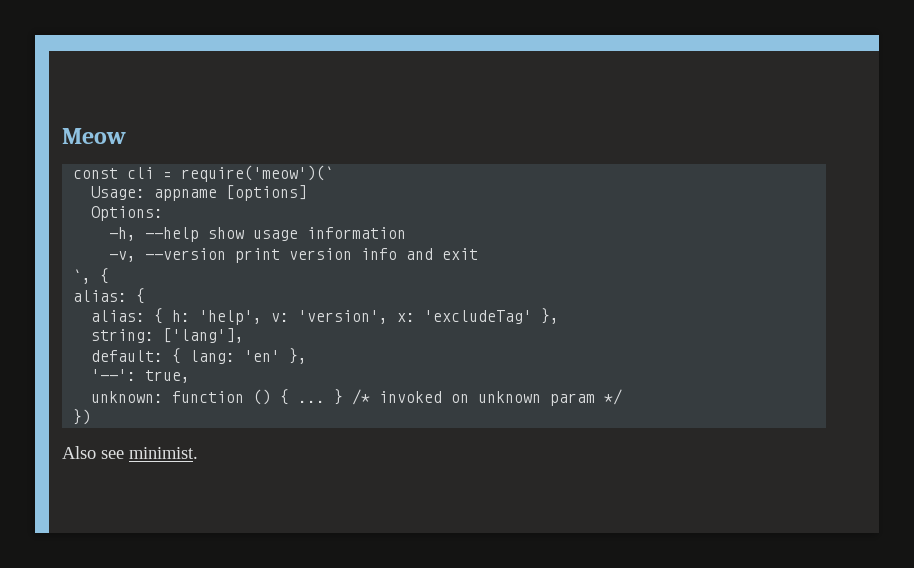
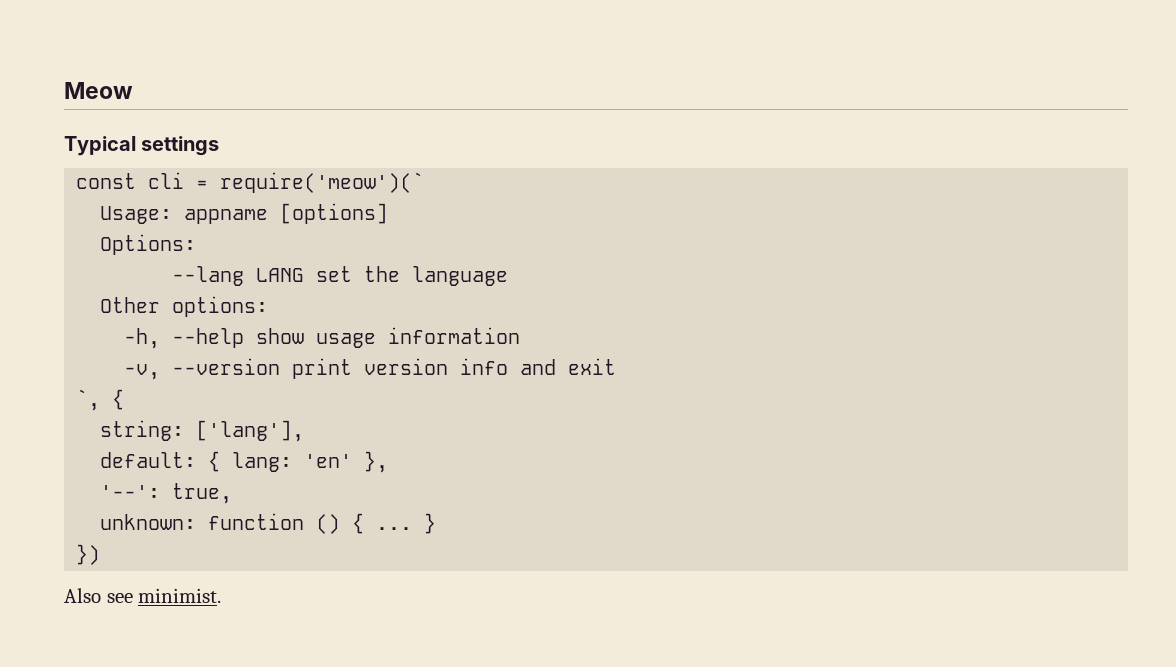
(126, 136) none -> [64,136,220,156] // Typical settings
(164, 213) none -> [172,266,509,286] [100,296,269,317] // --lang LANG set the language // Other options:
[73,288,146,304] [91,308,560,325] // alias: { // alias: { h: 'help', v: 'version', x: 'excludeTag' }, -> (125, 399) none
[352,389,623,406] /* invoked on unknown param */ -> (437, 523) none

